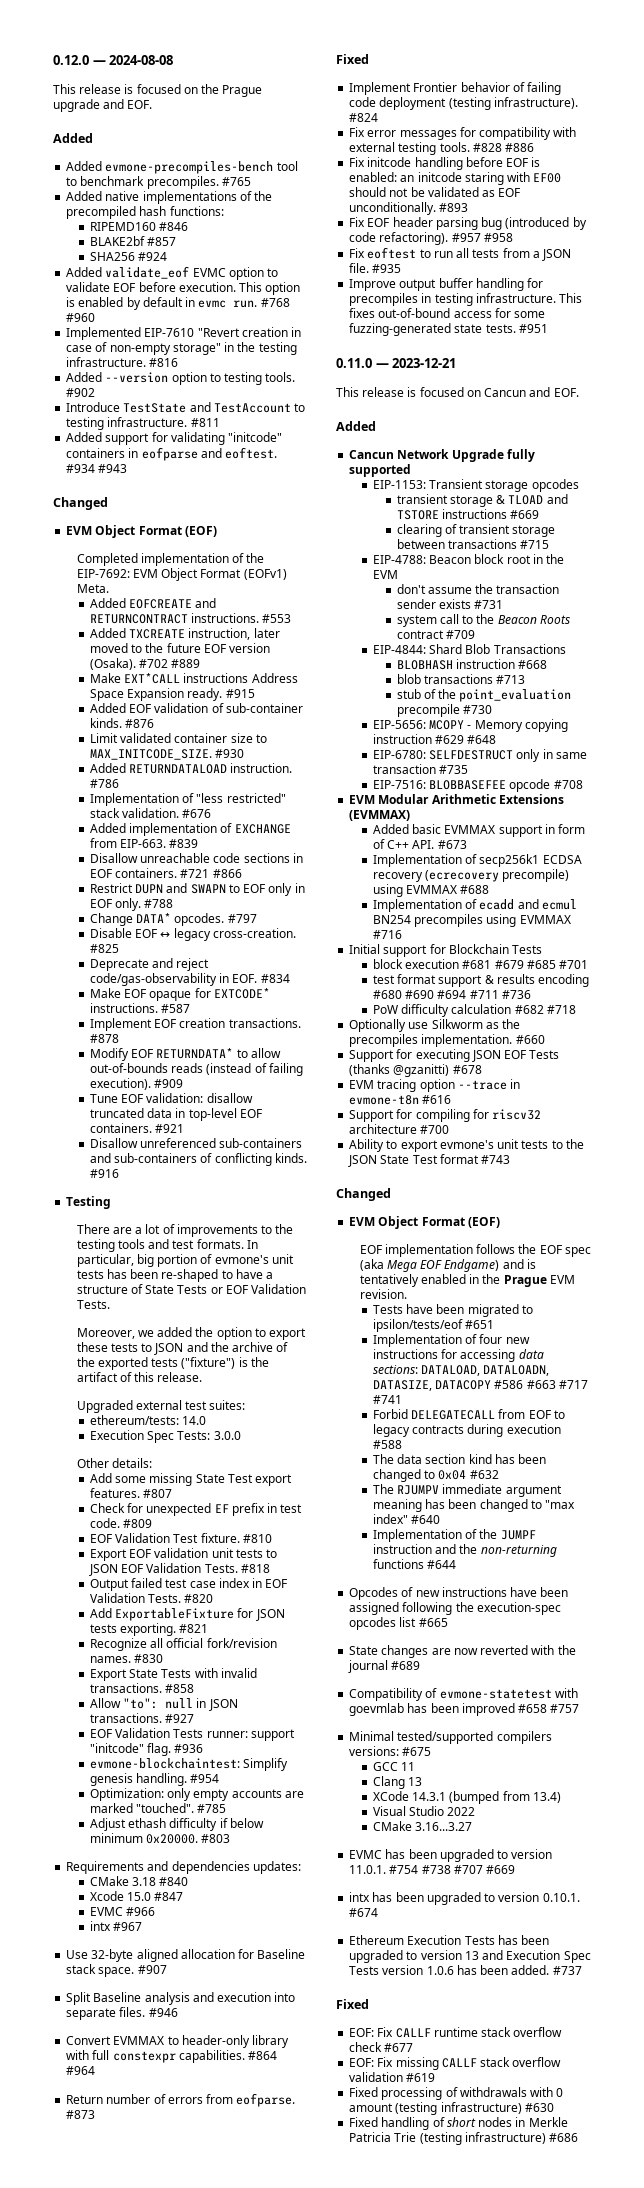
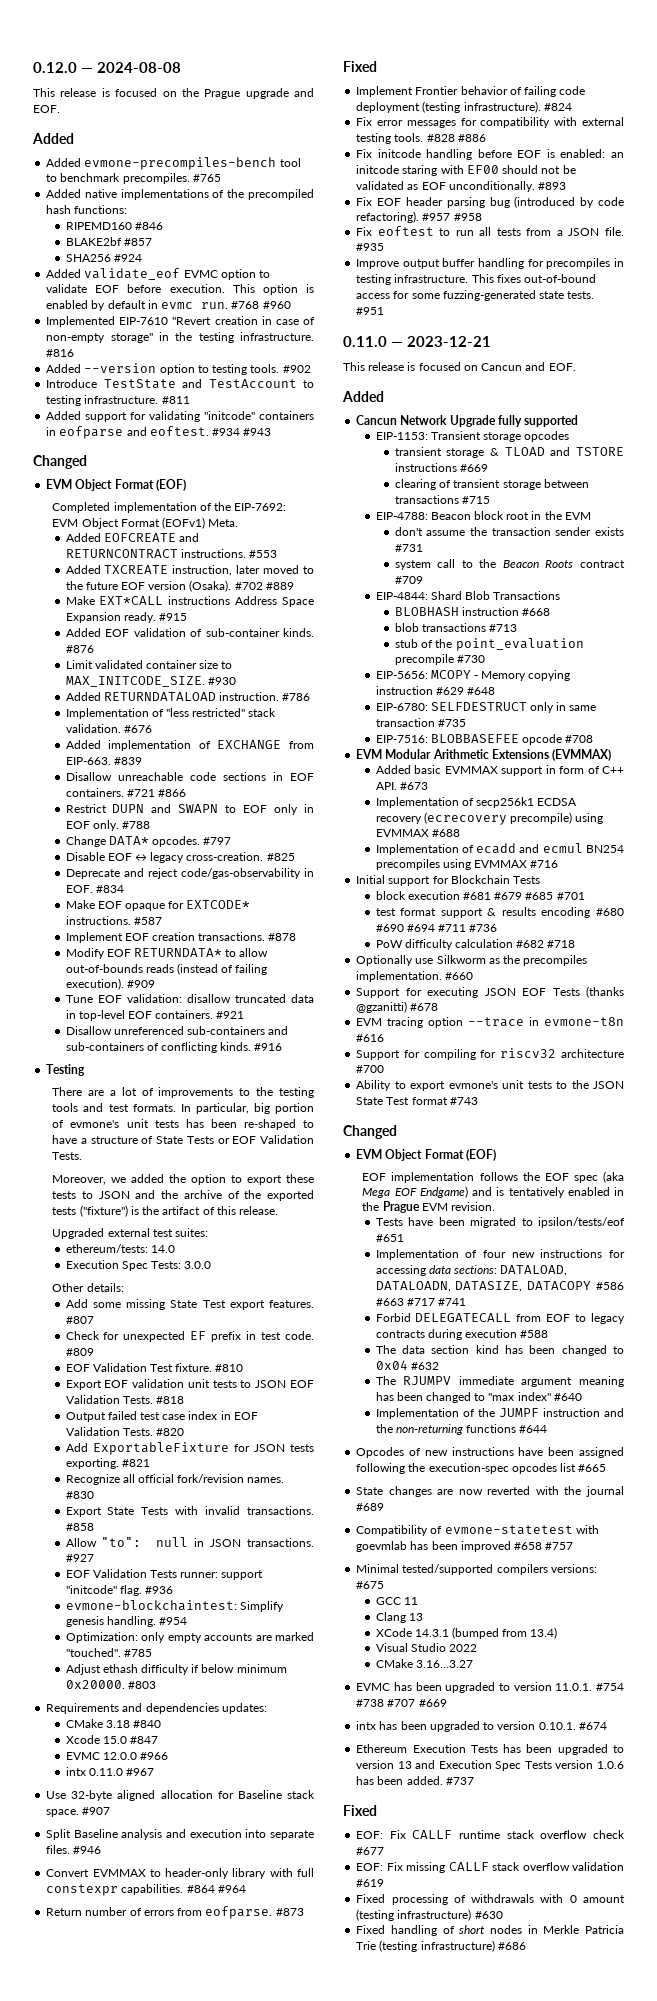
(123, 1911) none -> [102,1752,137,1760] 12.0.0
(111, 1926) none -> [88,1768,123,1776] 0.11.0

